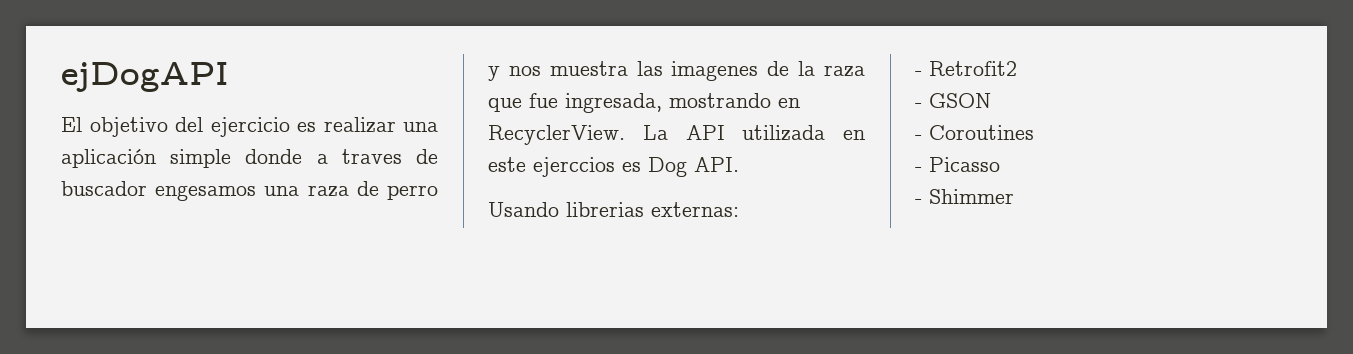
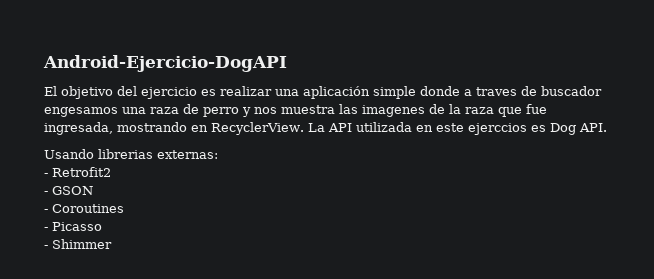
[61,62,229,92] ejDogAPI -> [43,55,287,72] Android-Ejercicio-DogAPI

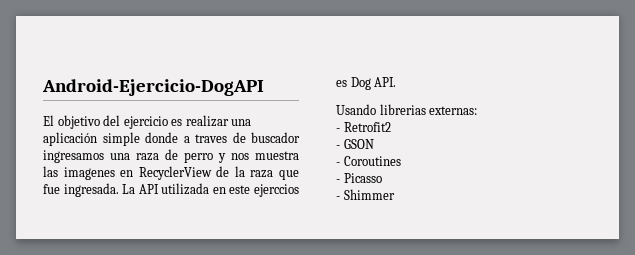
[44,107,118,117] engesamos -> [43,150,104,163] ingresamos
(425, 111) none -> [120,166,212,180] en RecyclerView
[44,122,304,135] ingresada, mostrando en RecyclerView. -> [63,183,119,197] ingresada.

